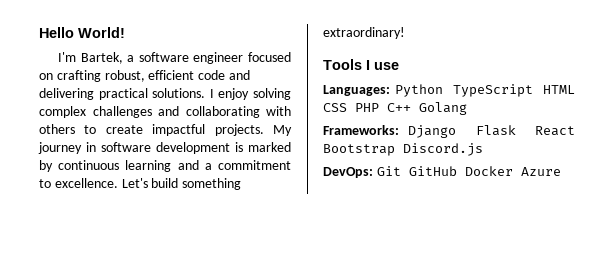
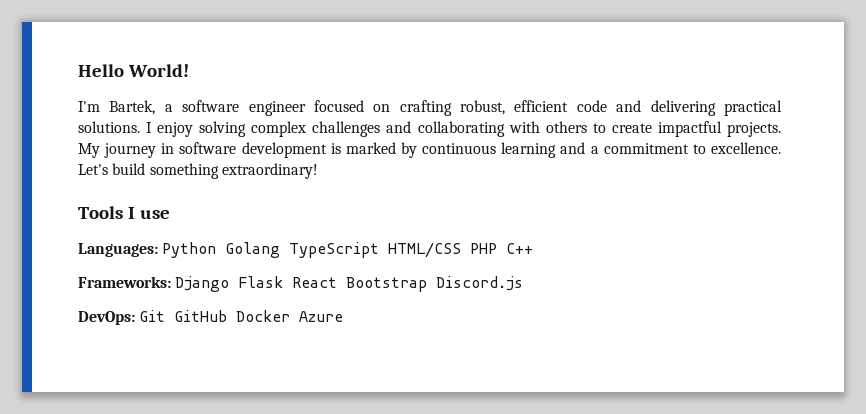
[452,84,575,97] [323,103,347,112] TypeScript HTML CSS -> [225,242,462,258] Golang TypeScript HTML/CSS
[419,102,467,115] Golang -> (534, 248) none

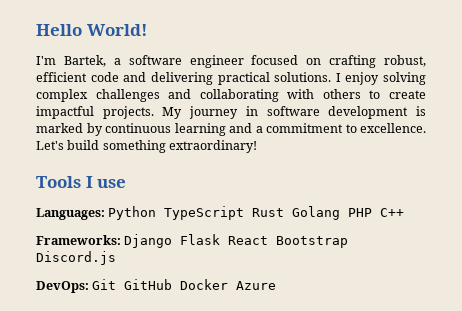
[225,242,462,258] Golang TypeScript HTML/CSS -> [164,206,341,220] TypeScript Rust Golang

